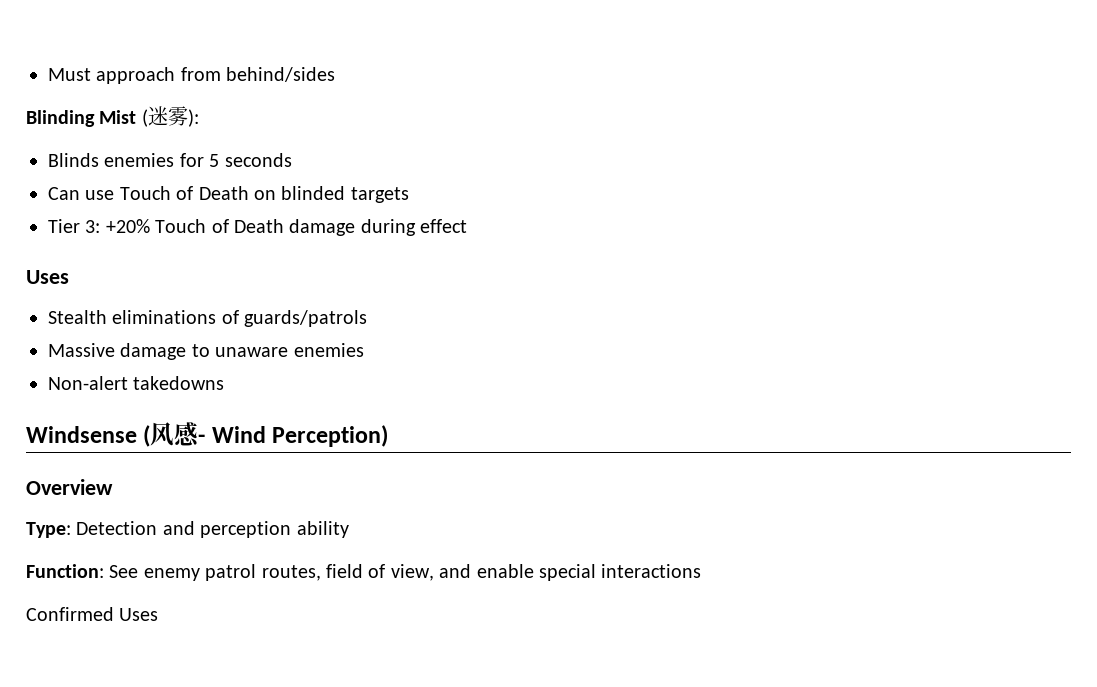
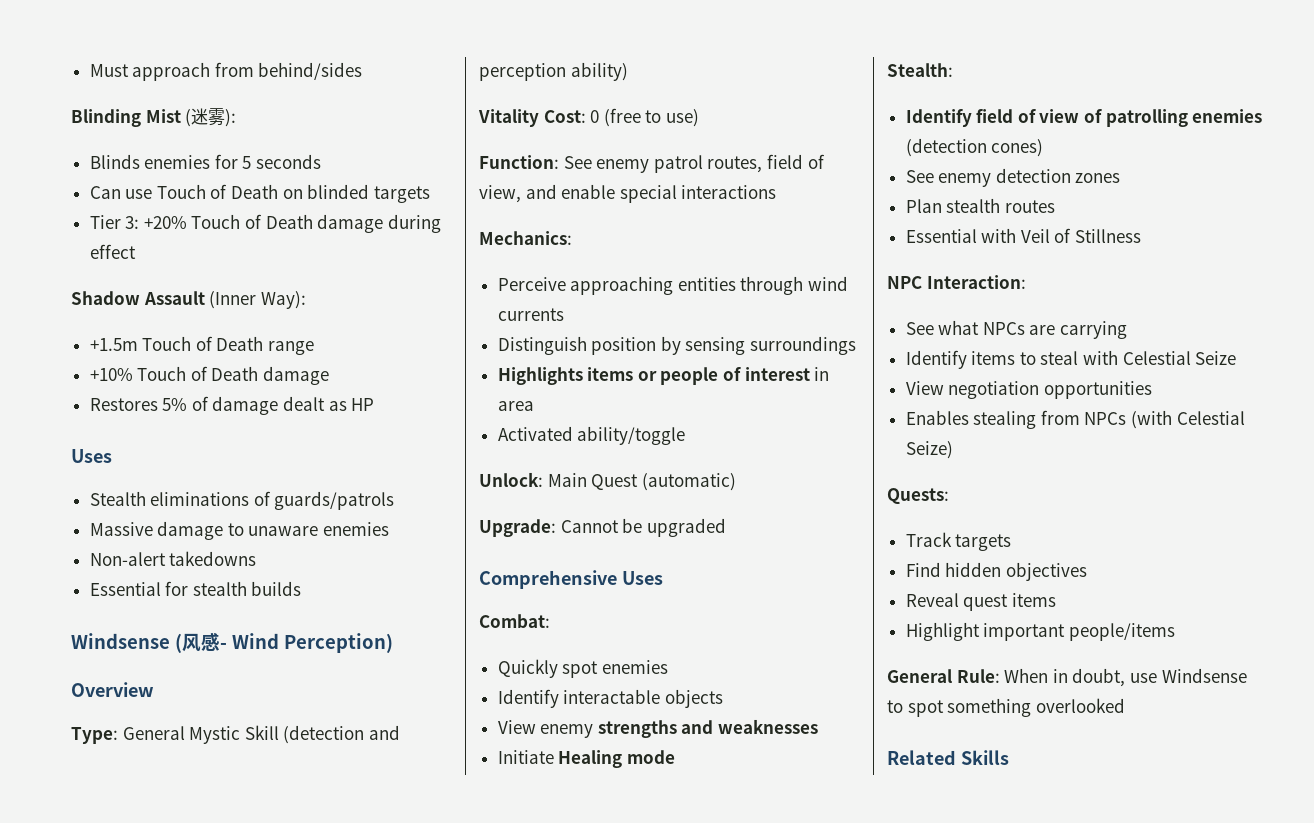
(468, 226) none -> [71,291,306,309] [89,336,315,355] [89,366,330,385] [89,396,375,415] // Shadow Assault (Inner Way): // +1.5m Touch of Death range // +10% Touch of Death damage // Restores 5% of damage dealt as HP
(225, 383) none -> [89,581,302,596] // Essential for stealth builds
[76,521,349,538] Detection and perception ability -> [122,725,400,744] [479,62,628,81] [478,108,699,127] General Mystic Skill (detection and perception ability) // Vitality Cost: 0 (free to use)
[26,607,159,621] Confirmed Uses -> [479,231,572,245] [497,276,849,295] [497,308,564,321] [497,336,857,355] [497,367,830,385] [497,401,534,411] [497,426,686,445] [479,472,736,491] [479,518,726,537] [479,570,663,589] [479,614,550,628] [497,659,668,678] [497,689,723,708] [497,719,819,738] [497,750,675,768] [887,63,953,77] [905,109,1263,127] [905,138,1044,157] [905,168,1121,187] [905,198,1055,213] [905,228,1142,243] [887,275,1026,289] [905,320,1128,339] [905,350,1237,369] [905,381,1152,399] [905,410,1245,429] [905,441,953,459] [887,488,949,505] [905,532,1012,551] [905,562,1087,581] [905,593,1056,611] [905,622,1175,641] [887,668,1247,687] [887,698,1125,717] [887,750,1009,765] Mechanics: // Perceive approaching entities through wind currents // Distinguish position by sensing surroundings // Highlights items or people of interest in area // Activated ability/toggle // Unlock: Main Quest (automatic) // Upgrade: Cannot be upgraded // Comprehensive Uses // Combat: // Quickly spot enemies // Identify interactable objects // View enemy strengths and weaknesses // Initiate Healing mode // Stealth: // Identify field of view of patrolling enemies (detection cones) // See enemy detection zones // Plan stealth routes // Essential with Veil of Stillness // NPC Interaction: // See what NPCs are carrying // Identify items to steal with Celestial Seize // View negotiation opportunities // Enables stealing from NPCs (with Celestial Seize) // Quests: // Track targets // Find hidden objectives // Reveal quest items // Highlight important people/items // General Rule: When in doubt, use Windsense to spot something overlooked // Related Skills

